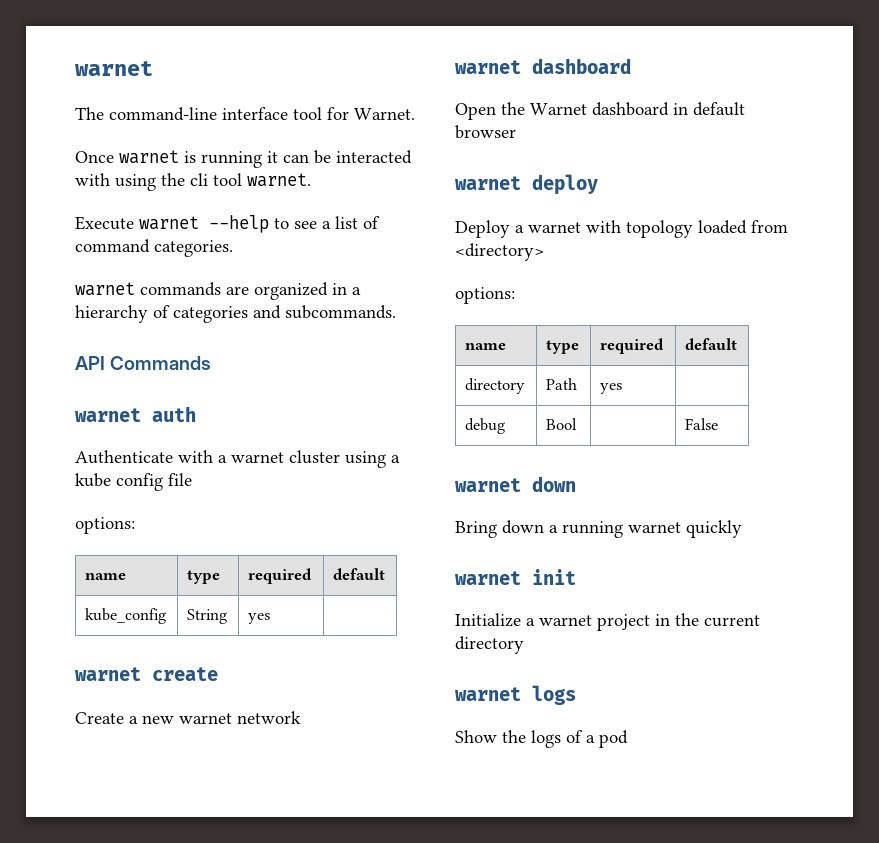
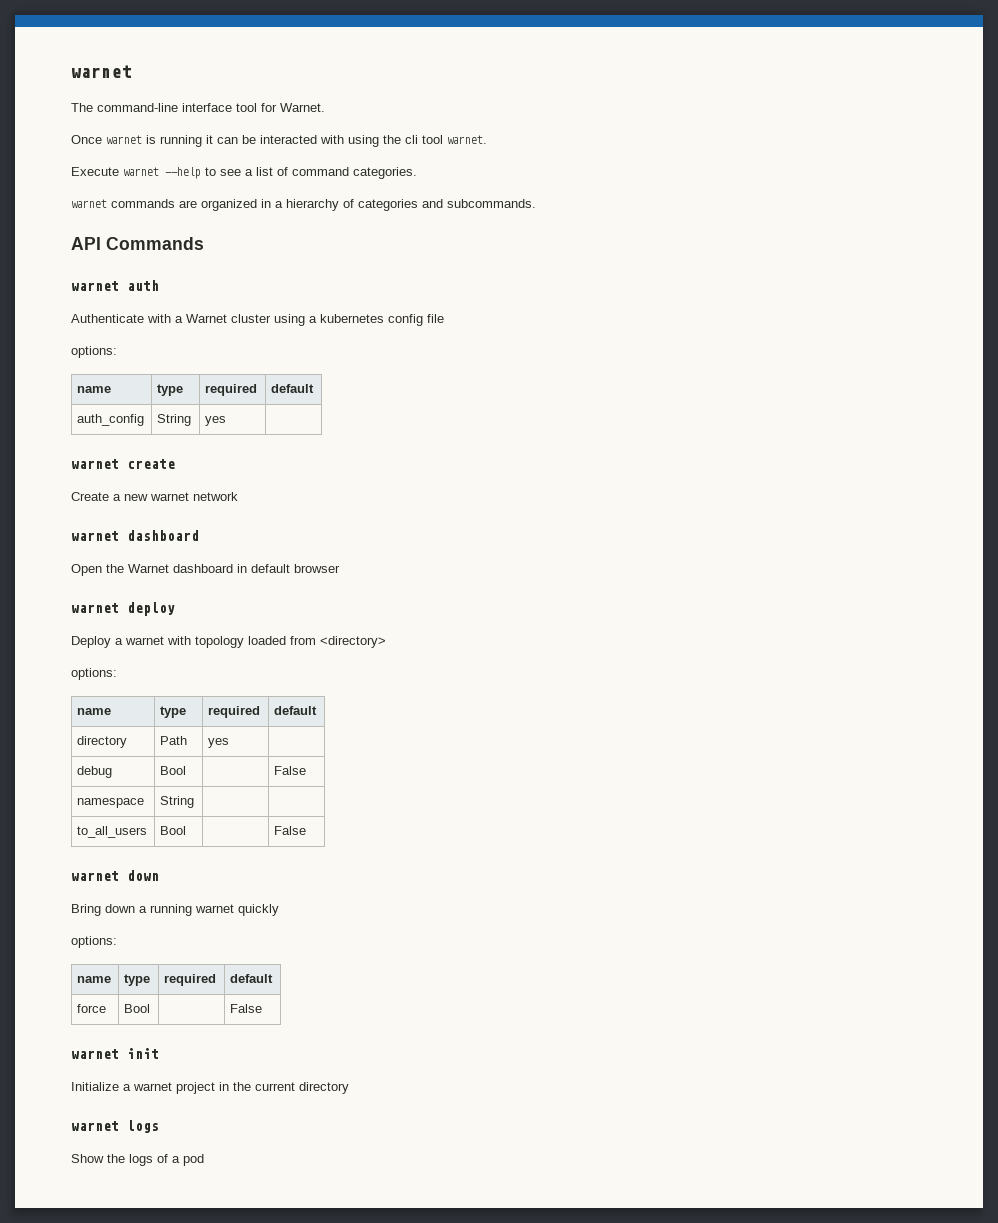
[231,452,284,463] warnet -> [186,314,227,323] Warnet
[75,473,111,487] kube -> [320,314,384,323] kubernetes
[85,608,167,624] kube_config -> [77,414,145,426] auth_config
(719, 424) none -> [77,798,145,808] [160,796,195,808] [77,826,148,838] [160,826,187,835] [274,826,307,835] // namespace | String | | // to_all_users | Bool | | False
(742, 529) none -> [71,936,117,948] [77,976,112,983] [124,974,151,986] [164,974,217,986] [230,974,274,983] [77,1004,107,1013] [124,1004,151,1013] [230,1004,263,1013] // options: // name | type | required | default // force | Bool | | False

